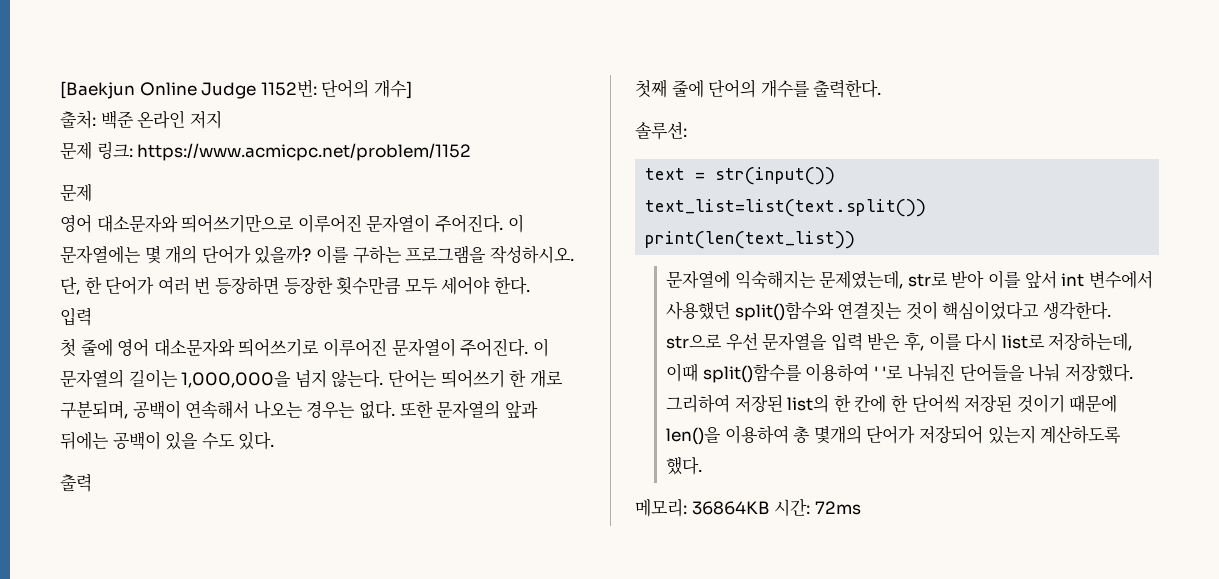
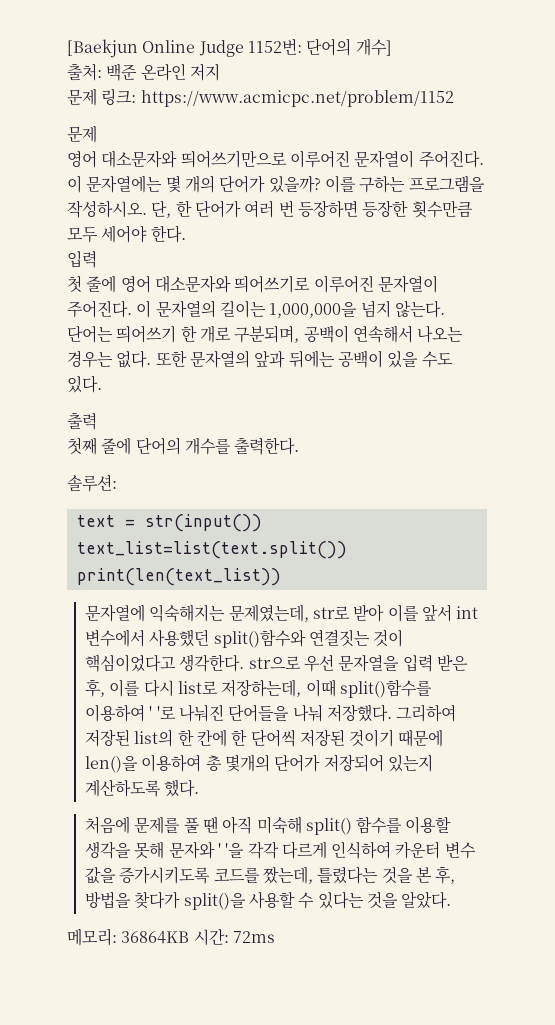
(703, 466) none -> [84,816,452,835] [84,841,476,859] [84,866,456,884] [84,891,452,910] // 처음에 문제를 풀 땐 아직 미숙해 split() 함수를 이용할 생각을 못해 문자와 ' '을 각각 다르게 인식하여 카운터 변수 값을 증가시키도록 코드를 짰는데, 틀렸다는 것을 본 후, 방법을 찾다가 split()을 사용할 수 있다는 것을 알았다.

